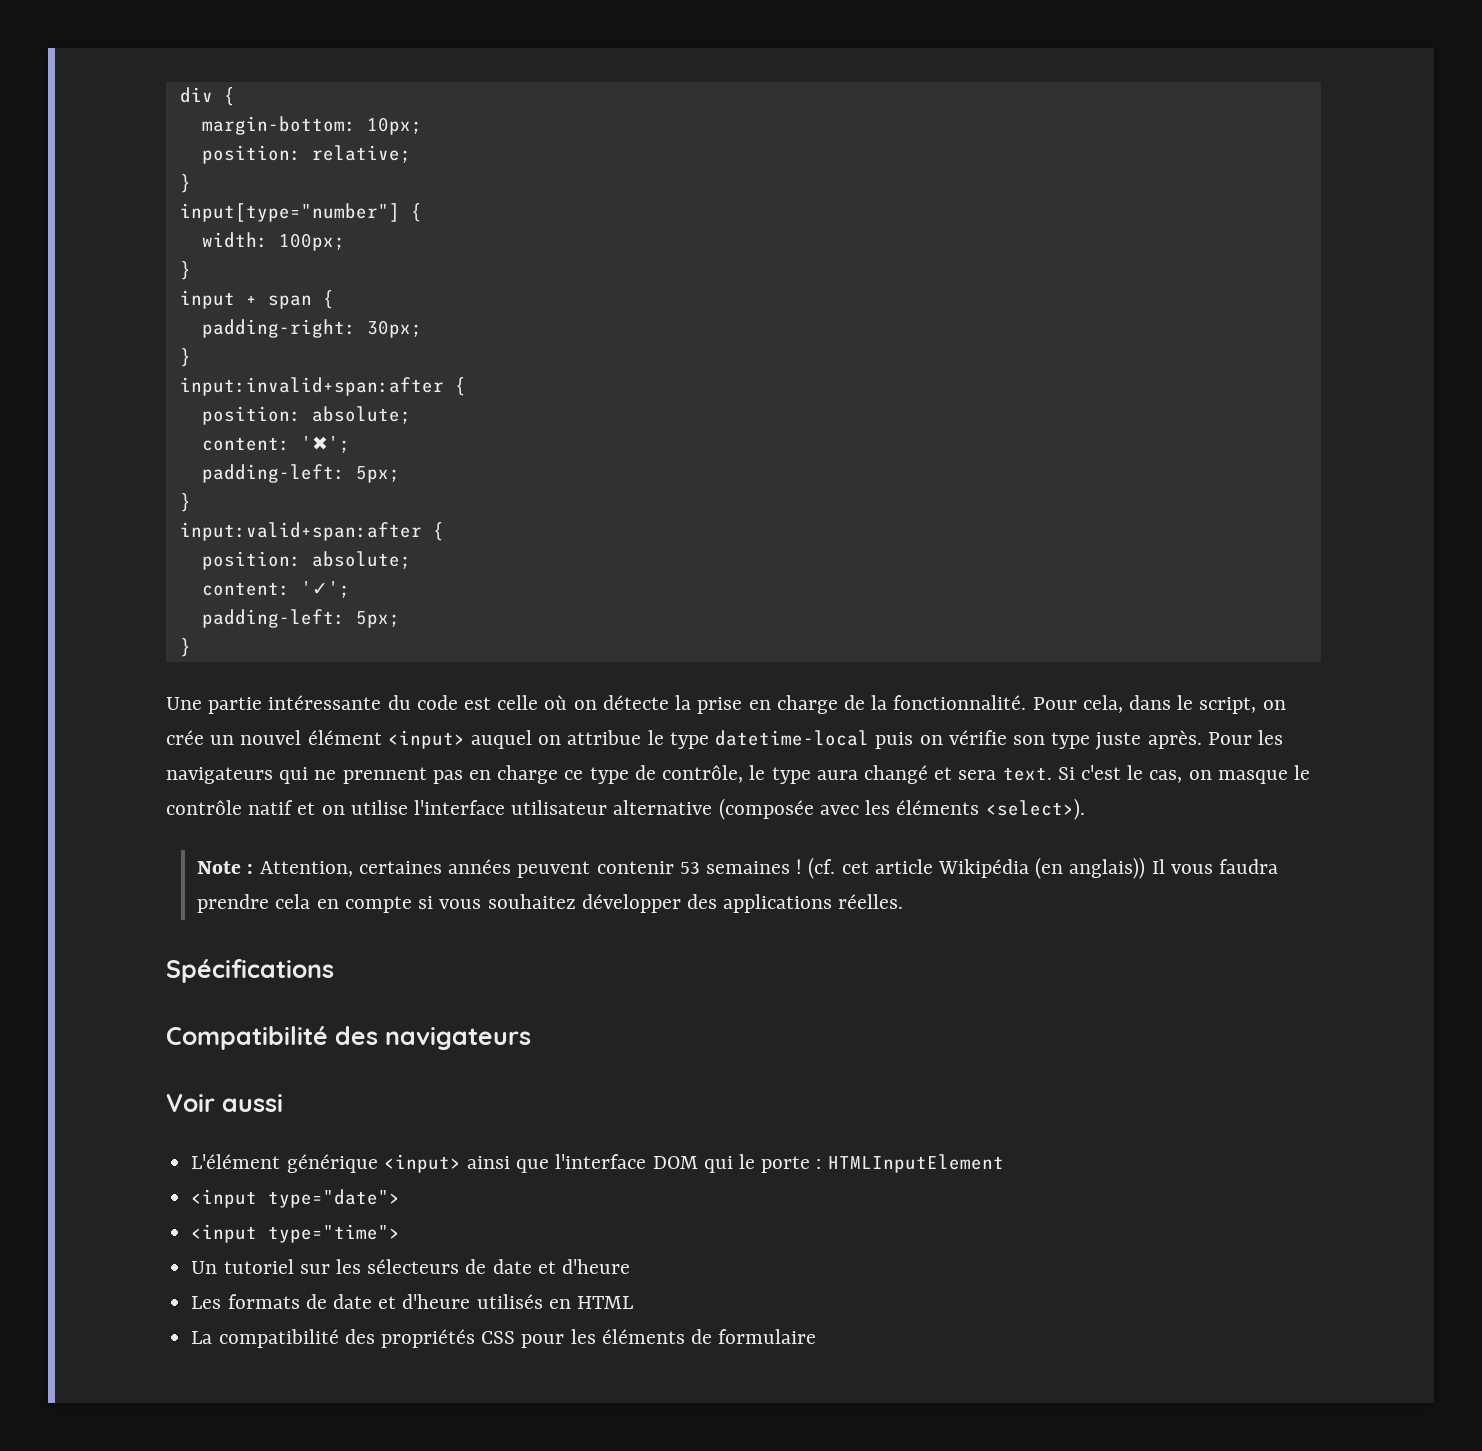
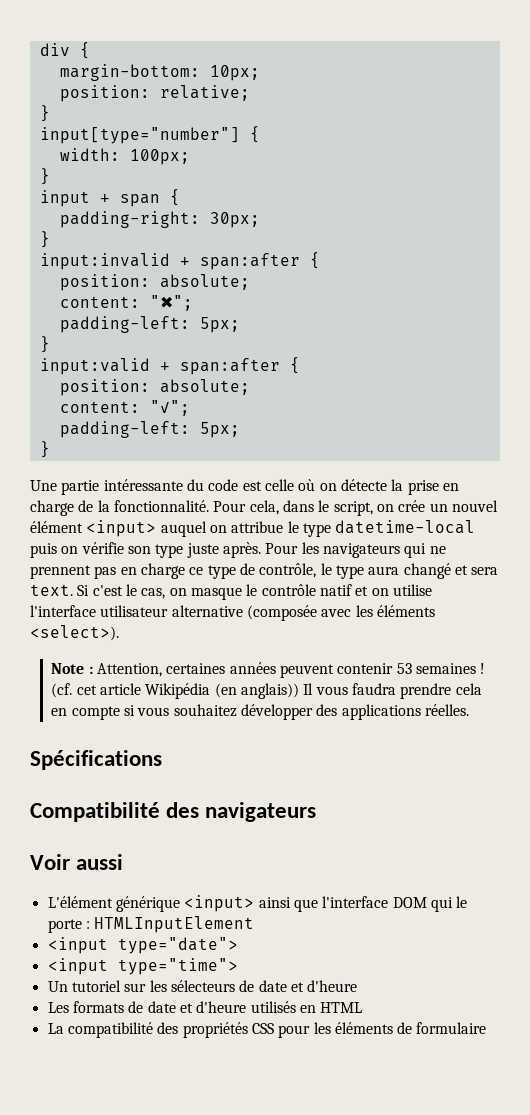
[179,377,466,396] [201,406,411,425] [201,436,350,453] [201,464,400,483] [179,493,191,512] [179,522,444,541] [201,551,411,570] [201,581,350,598] input:invalid+span:after { // position: absolute; // content: '✖'; // padding-left: 5px; // } // input:valid+span:after { // position: absolute; // content: '✓'; -> [39,252,320,270] [59,274,250,291] [59,295,193,311] [59,316,240,333] [39,336,50,353] [39,357,300,375] [59,379,250,396] [59,400,190,416] input:invalid + span:after { // position: absolute; // content: "✖"; // padding-left: 5px; // } // input:valid + span:after { // position: absolute; // content: "✓";

